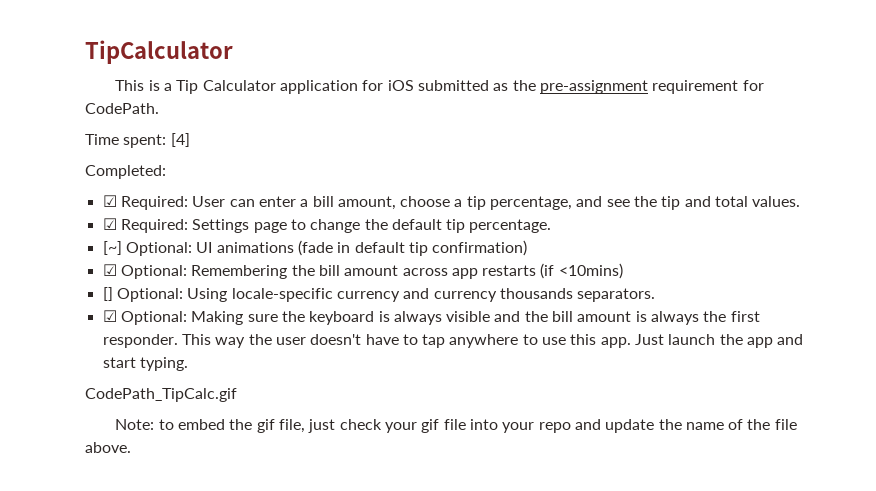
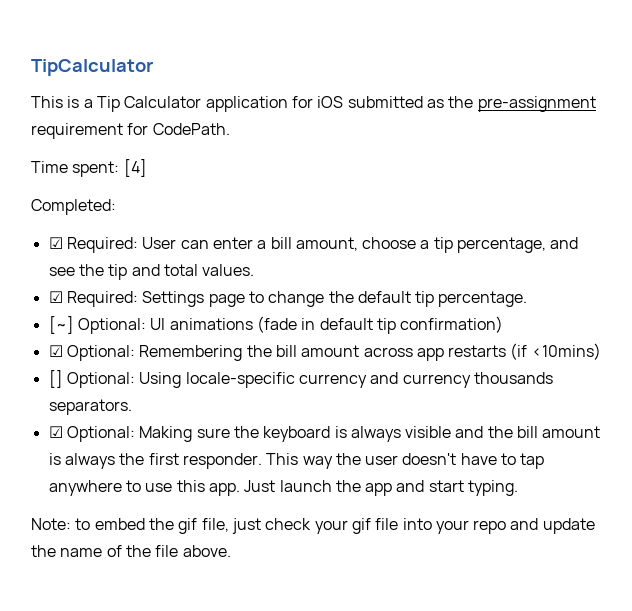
[85,388,237,402] // CodePath_TipCalc.gif -> (519, 488) none

